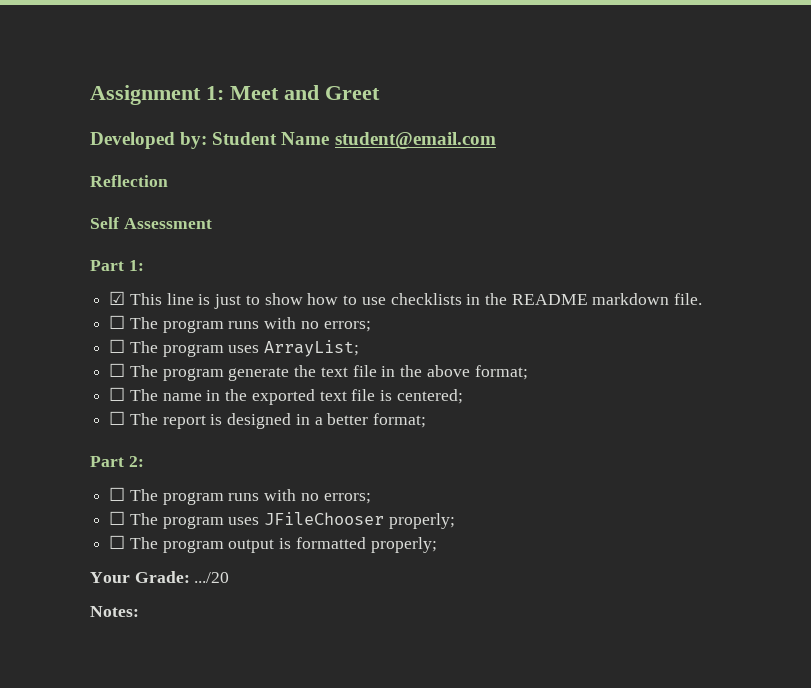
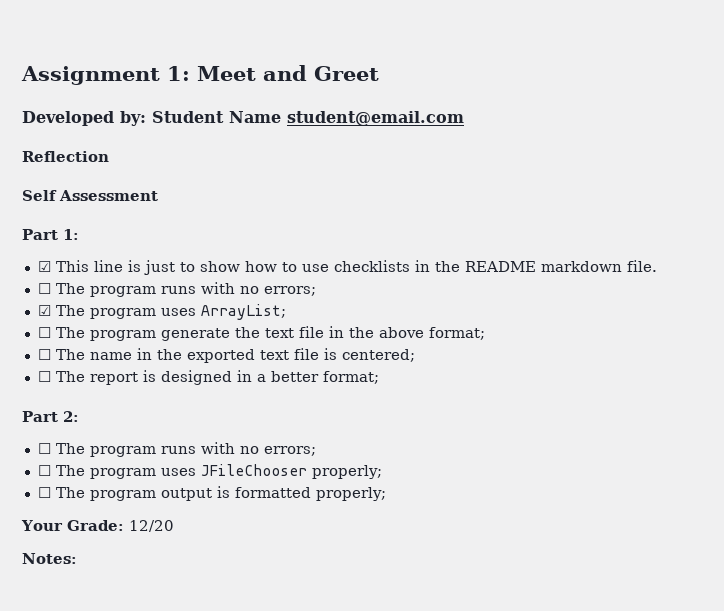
[109,339,126,353] ☐ -> [37,305,51,316] ☑
[194,572,230,583] .../20 -> [128,520,174,532] 12/20

